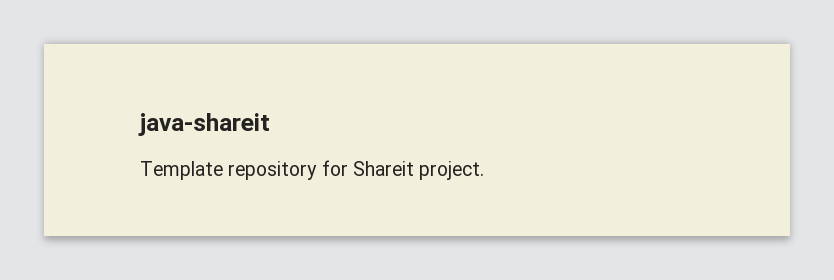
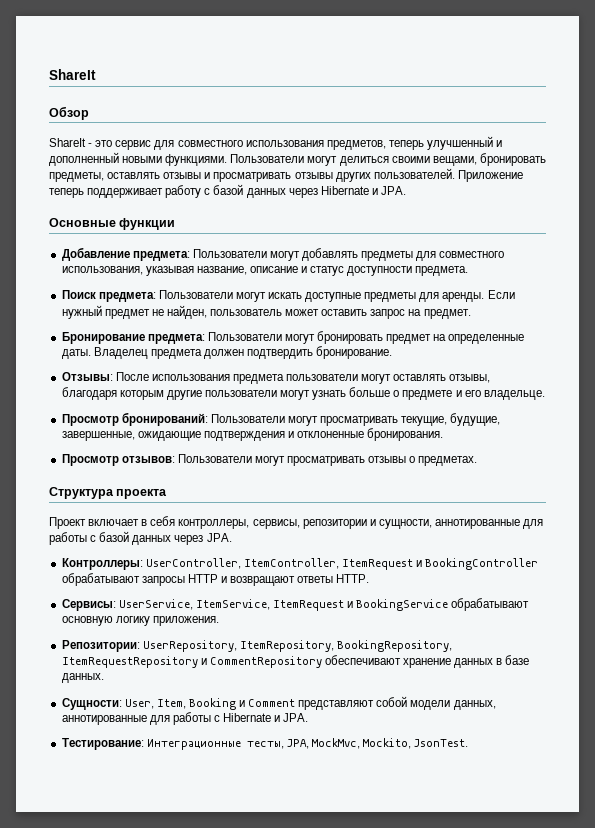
[138,113,270,136] [140,160,485,180] java-shareit // Template repository for Shareit project. -> [49,69,96,80] [49,106,89,120] [49,136,503,150] [49,152,546,166] [49,168,523,182] [49,184,406,198] [49,218,176,230] [61,247,505,261] [61,266,469,276] [61,290,515,302] [61,305,471,319] [61,331,525,344] [61,346,393,359] [61,372,491,384] [61,387,545,400] [61,412,501,426] [61,428,444,441] [61,454,478,466] [49,487,168,499] [49,516,544,529] [49,531,232,545] [61,558,539,570] [61,573,370,586] [61,598,530,611] [61,616,219,626] [61,640,452,652] [61,655,530,668] [61,673,104,683] [61,696,496,710] [61,712,309,725] [61,738,469,750] ShareIt // Обзор // ShareIt - это сервис для совместного использования предметов, теперь улучшенный и дополненный новыми функциями. Пользователи могут делиться своими вещами, бронировать предметы, оставлять отзывы и просматривать отзывы других пользователей. Приложение теперь поддерживает работу с базой данных через Hibernate и JPA. // Основные функции // Добавление предмета: Пользователи могут добавлять предметы для совместного использования, указывая название, описание и статус доступности предмета. // Поиск предмета: Пользователи могут искать доступные предметы для аренды. Если нужный предмет не найден, пользователь может оставить запрос на предмет. // Бронирование предмета: Пользователи могут бронировать предмет на определенные даты. Владелец предмета должен подтвердить бронирование. // Отзывы: После использования предмета пользователи могут оставлять отзывы, благодаря которым другие пользователи могут узнать больше о предмете и его владельце. // Просмотр бронирований: Пользователи могут просматривать текущие, будущие, завершенные, ожидающие подтверждения и отклоненные бронирования. // Просмотр отзывов: Пользователи могут просматривать отзывы о предметах. // Структура проекта // Проект включает в себя контроллеры, сервисы, репозитории и сущности, аннотированные для работы с базой данных через JPA. // Контроллеры: UserController, ItemController, ItemRequest и BookingController обрабатывают запросы HTTP и возвращают ответы HTTP. // Сервисы: UserService, ItemService, ItemRequest и BookingService обрабатывают основную логику приложения. // Репозитории: UserRepository, ItemRepository, BookingRepository, ItemRequestRepository и CommentRepository обеспечивают хранение данных в базе данных. // Сущности: User, Item, Booking и Comment представляют собой модели данных, аннотированные для работы с Hibernate и JPA. // Тестирование: Интеграционные тесты, JPA, MockMvc, Mockito, JsonTest.

